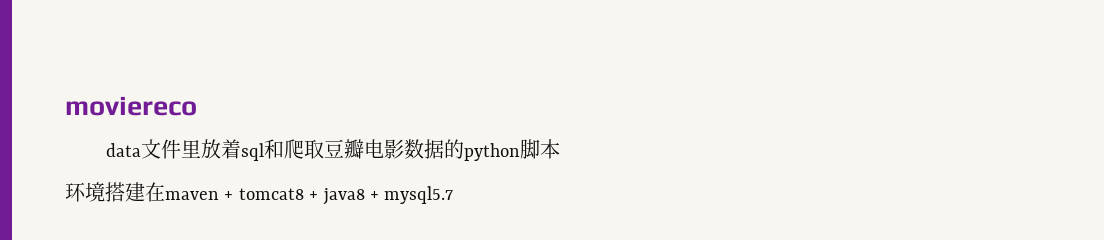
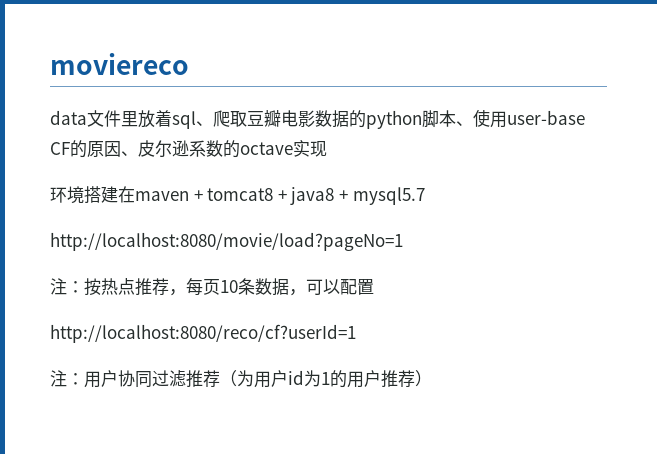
[263,139,284,159] 和 -> [196,121,213,126] 、
(560, 149) none -> [456,109,585,128] [50,140,327,158] 、使用user-base CF的原因、皮尔逊系数的octave实现
(454, 195) none -> [50,232,403,251] [50,278,374,296] [50,324,356,343] [50,370,432,388] // http://localhost:8080/movie/load?pageNo=1 // 注：按热点推荐，每页10条数据，可以配置 // http://localhost:8080/reco/cf?userId=1 // 注：用户协同过滤推荐（为用户id为1的用户推荐）

